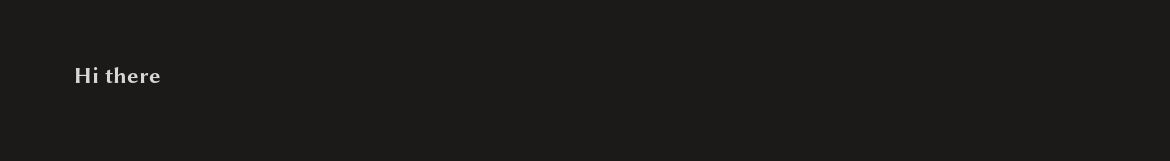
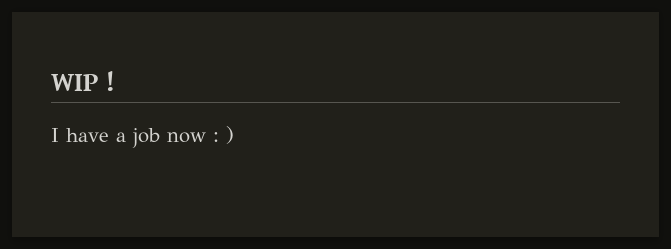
[74,67,162,83] Hi there -> [51,71,116,91] [51,126,234,148] WIP ! // I have a job now : )

